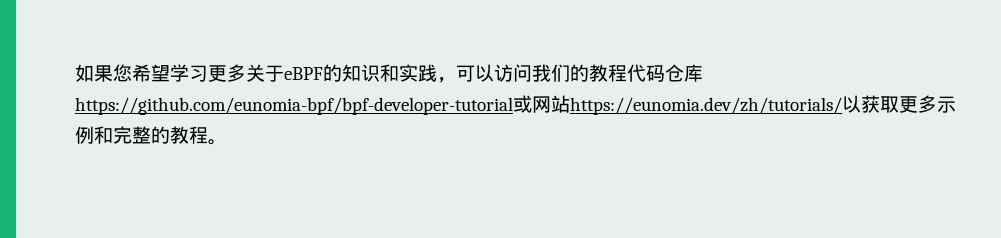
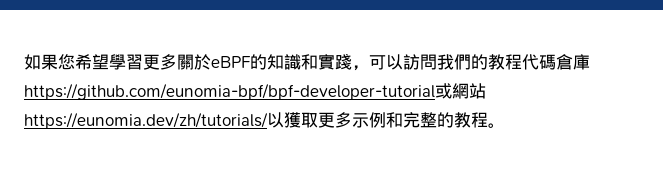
[170,64,703,83] [75,95,551,115] 学习更多关于eBPF的知识和实践，可以访问我们的教程代码仓库https://github.com/eunomia-bpf/bpf-developer-tutorial或网 -> [109,53,590,71] [24,83,469,100] 學習更多關於eBPF的知識和實踐，可以訪問我們的教程代碼倉庫https://github.com/eunomia-bpf/bpf-developer-tutorial或網
[861,95,880,113] 获 -> [284,112,301,128] 獲

